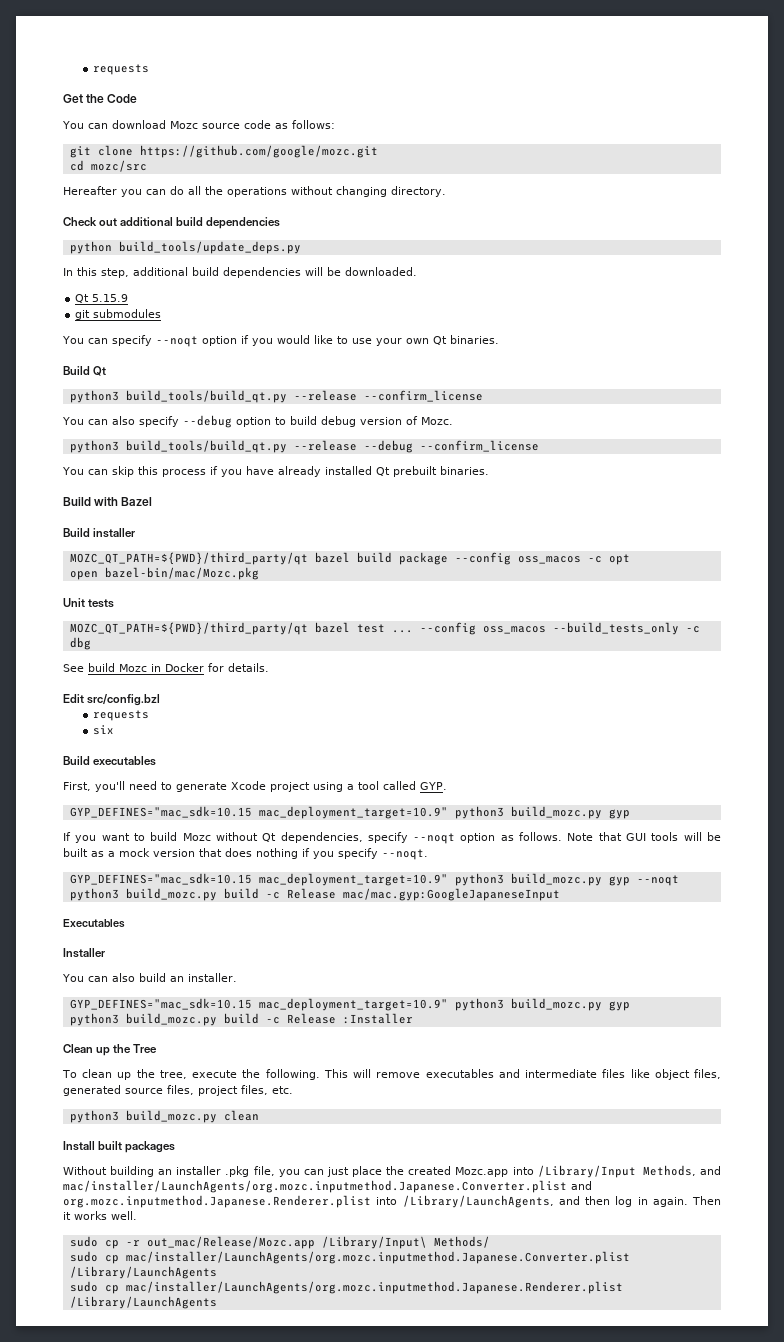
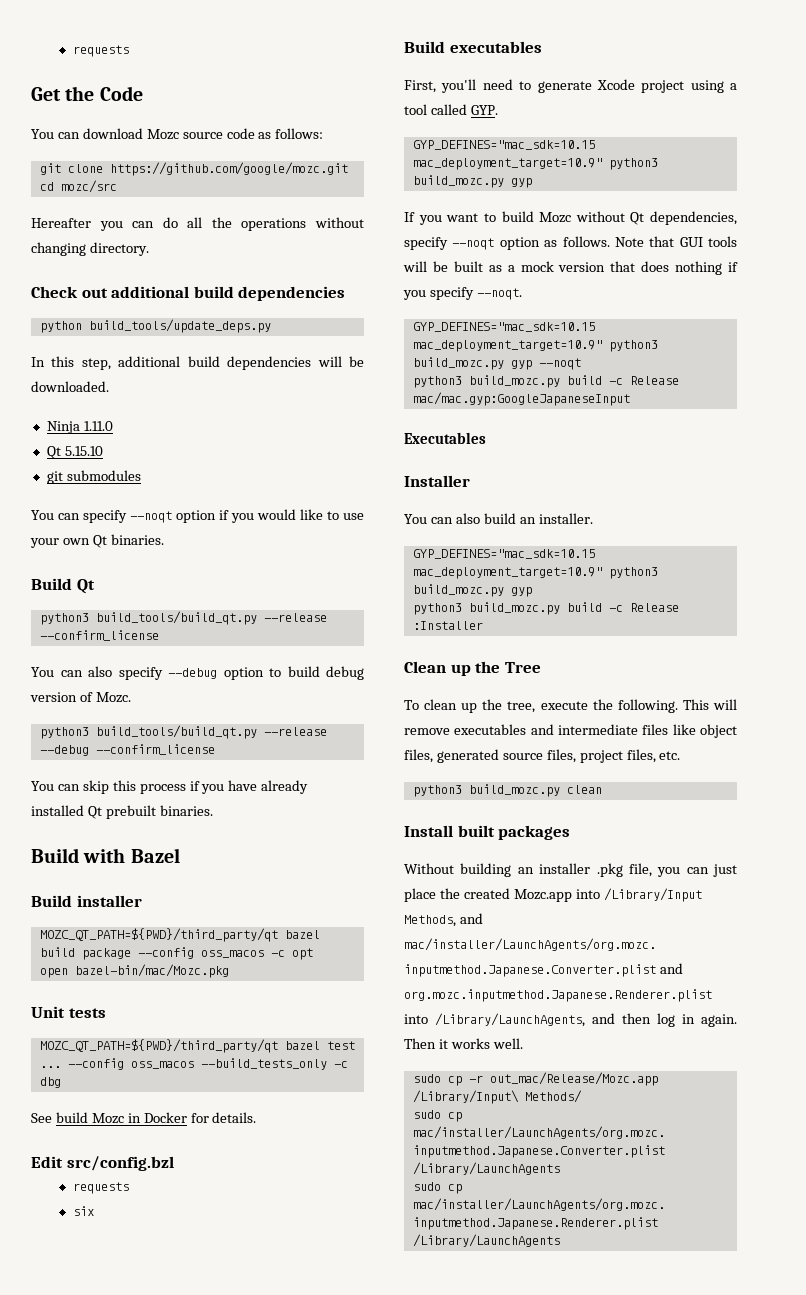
[75,294,129,303] // Qt 5.15.9 -> [46,421,113,434] [46,446,103,459] // Ninja 1.11.0 // Qt 5.15.10

